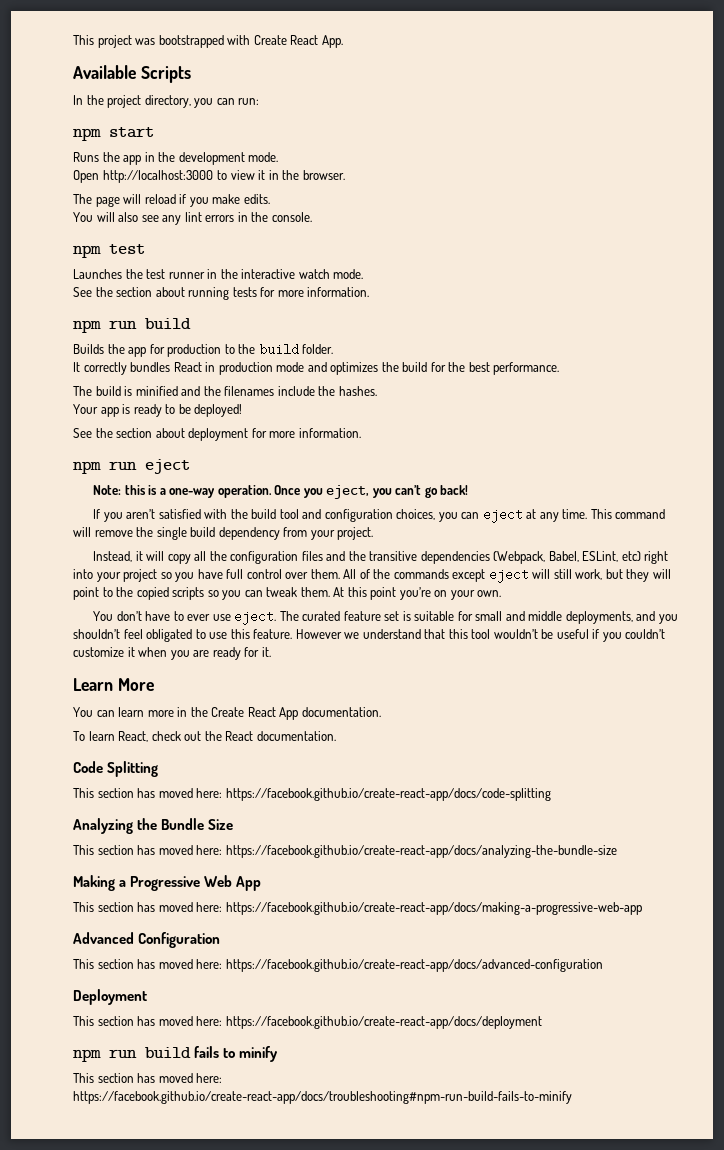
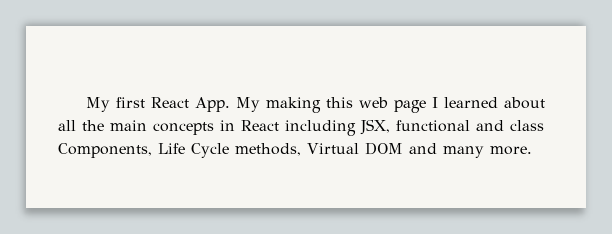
[73,35,343,48] [73,65,191,83] [73,95,260,108] [73,127,154,141] [73,152,279,165] [73,170,345,183] [73,194,270,207] [73,212,312,225] [73,244,145,258] [73,269,364,279] [73,287,370,300] [73,318,191,333] [73,343,334,357] [73,362,560,375] [73,386,377,396] [73,404,243,417] [73,428,361,441] [73,459,190,474] [93,485,469,499] [93,508,666,523] [73,527,374,540] [93,551,669,564] [73,568,671,583] [73,587,502,600] [93,610,678,625] [73,629,666,642] [73,647,271,660] [73,678,154,691] [73,707,381,720] [73,731,336,742] [73,761,159,777] [73,788,551,801] [73,818,234,834] [73,845,617,858] [73,875,262,891] [73,902,642,915] [73,932,221,948] [73,959,603,972] [73,989,147,1005] [73,1016,542,1029] [73,1046,279,1062] [73,1073,223,1083] [73,1091,572,1104] This project was bootstrapped with Create React App. // Available Scripts // In the project directory, you can run: // npm start // Runs the app in the development mode. // Open http://localhost:3000 to view it in the browser. // The page will reload if you make edits. // You will also see any lint errors in the console. // npm test // Launches the test runner in the interactive watch mode. // See the section about running tests for more information. // npm run build // Builds the app for production to the build folder. // It correctly bundles React in production mode and optimizes the build for the best performance. // The build is minified and the filenames include the hashes. // Your app is ready to be deployed! // See the section about deployment for more information. // npm run eject // Note: this is a one-way operation. Once you eject, you can’t go back! // If you aren’t satisfied with the build tool and configuration choices, you can eject at any time. This command will remove the single build dependency from your project. // Instead, it will copy all the configuration files and the transitive dependencies (Webpack, Babel, ESLint, etc) right into your project so you have full control over them. All of the commands except eject will still work, but they will point to the copied scripts so you can tweak them. At this point you’re on your own. // You don’t have to ever use eject. The curated feature set is suitable for small and middle deployments, and you shouldn’t feel obligated to use this feature. However we understand that this tool wouldn’t be useful if you couldn’t customize it when you are ready for it. // Learn More // You can learn more in the Create React App documentation. // To learn React, check out the React documentation. // Code Splitting // This section has moved here: https://facebook.github.io/create-react-app/docs/code-splitting // Analyzing the Bundle Size // This section has moved here: https://facebook.github.io/create-react-app/docs/analyzing-the-bundle-size // Making a Progressive Web App // This section has moved here: https://facebook.github.io/create-react-app/docs/making-a-progressive-web-app // Advanced Configuration // This section has moved here: https://facebook.github.io/create-react-app/docs/advanced-configuration // Deployment // This section has moved here: https://facebook.github.io/create-react-app/docs/deployment // npm run build fails to minify // This section has moved here: https://facebook.github.io/create-react-app/docs/troubleshooting#npm-run-build-fails-to-minify -> [85,97,545,113] [58,119,544,136] [58,142,532,158] My first React App. My making this web page I learned about all the main concepts in React including JSX, functional and class Components, Life Cycle methods, Virtual DOM and many more.

